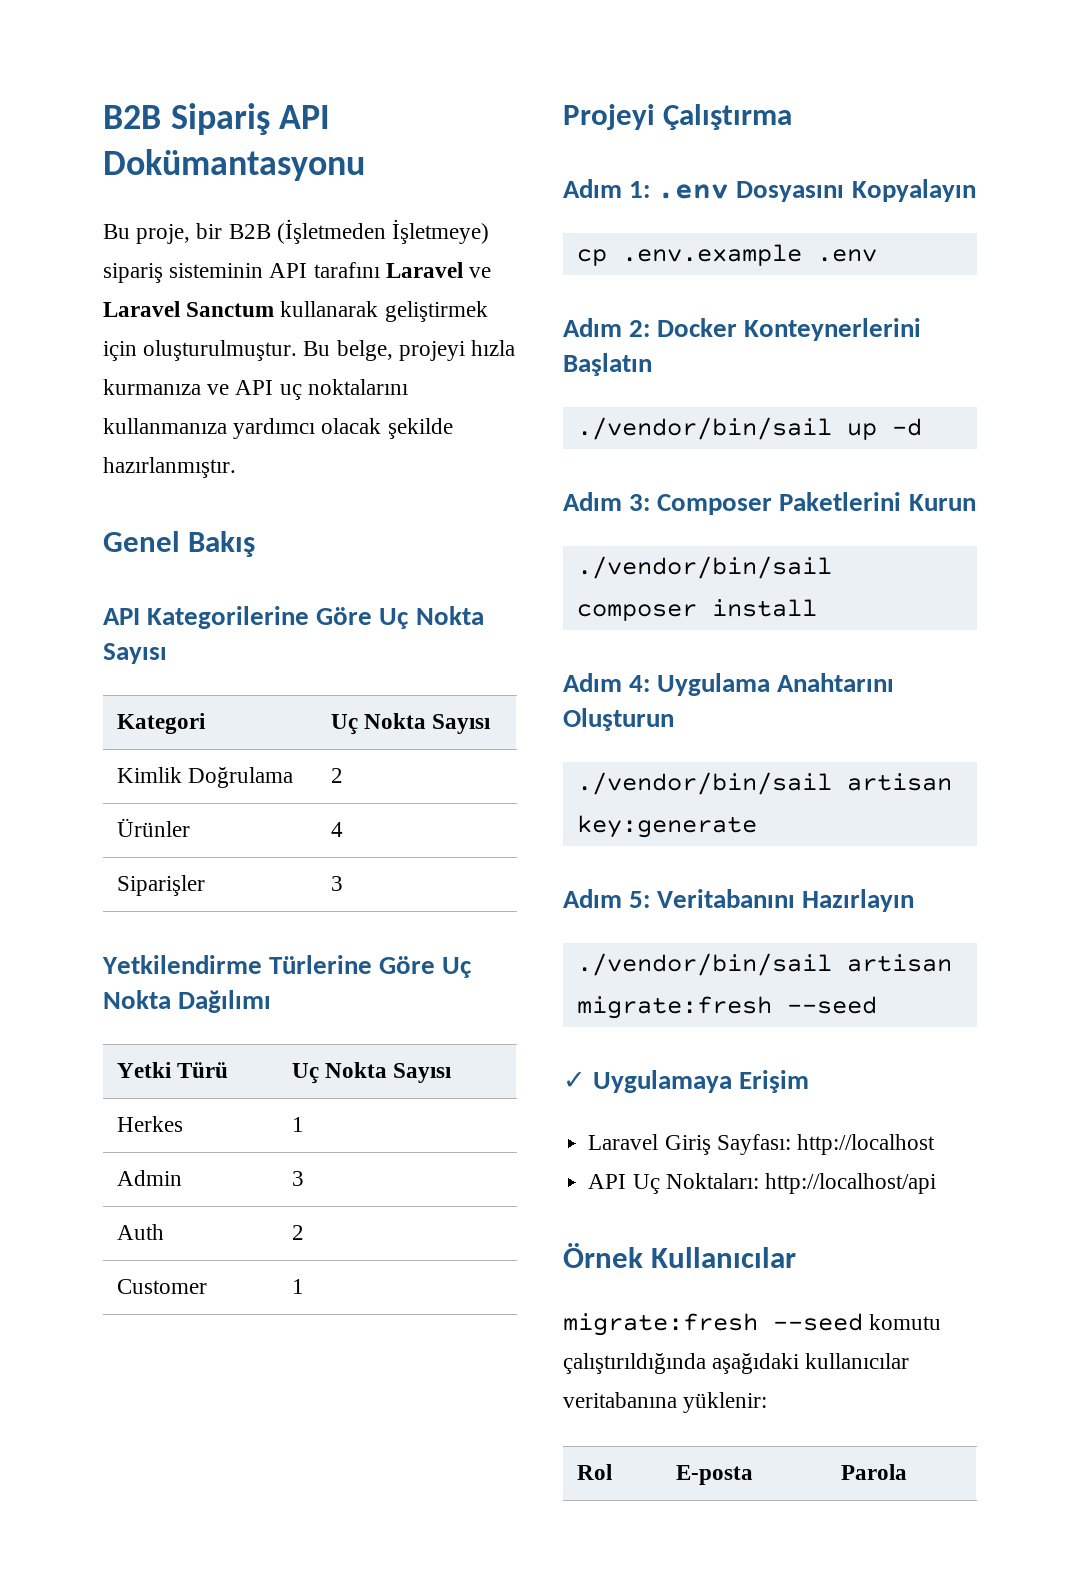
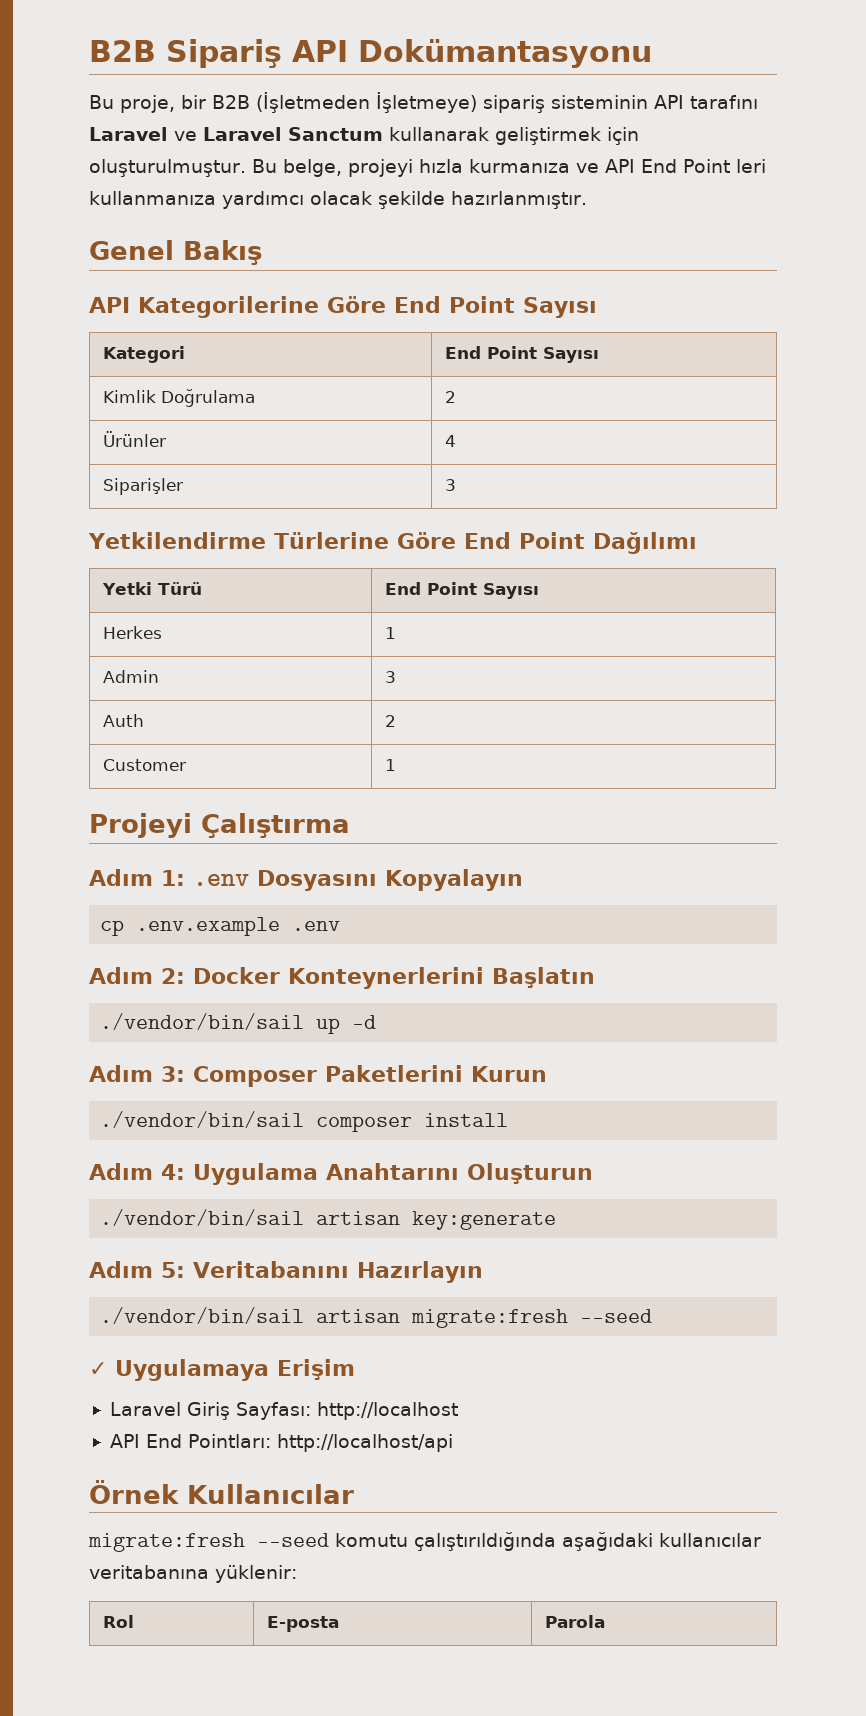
[279,379,408,400] uç noktalarını -> [640,159,766,173] End Point leri
[379,606,484,629] Uç Nokta -> [394,296,515,313] End Point
[330,713,427,735] Uç Nokta -> [444,346,537,359] End Point
[442,957,473,978] [103,990,171,1009] Uç Nokta -> [463,532,585,549] End Point
[291,1062,388,1084] Uç Nokta -> [384,582,477,595] End Point
[632,1173,759,1194] Uç Noktaları: -> [145,1434,271,1448] End Pointları:

